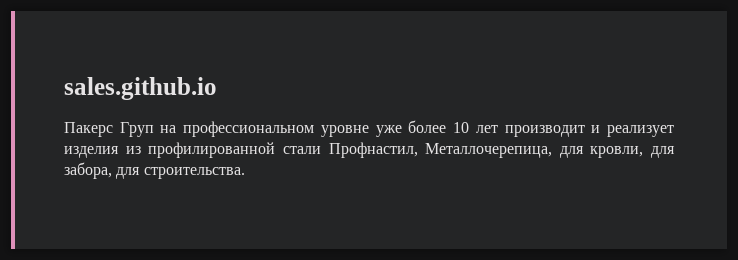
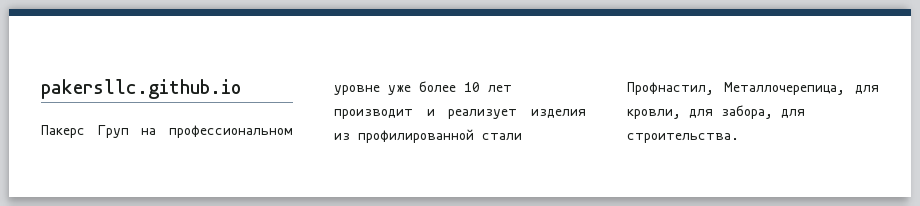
[64,77,217,100] sales.github.io -> [41,79,241,99] pakersllc.github.io

